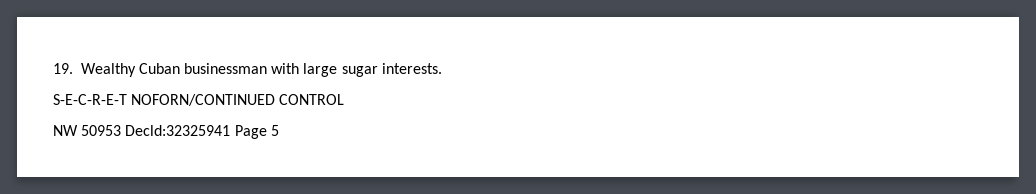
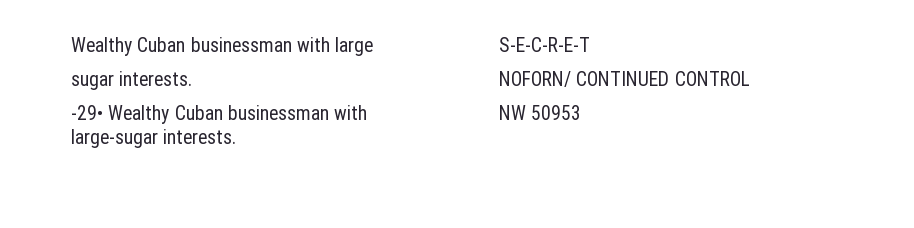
[53,63,73,74] 19. -> (71, 46) none
(338, 70) none -> (374, 46) //
(442, 68) none -> [71,105,368,124] [71,129,237,148] // -29• Wealthy Cuban businessman with large-sugar interests.
[131,94,276,106] NOFORN/CONTINUED -> [499,71,670,87] // NOFORN/ CONTINUED
[125,125,279,139] Decld:32325941 Page 5 -> (582, 112) none

